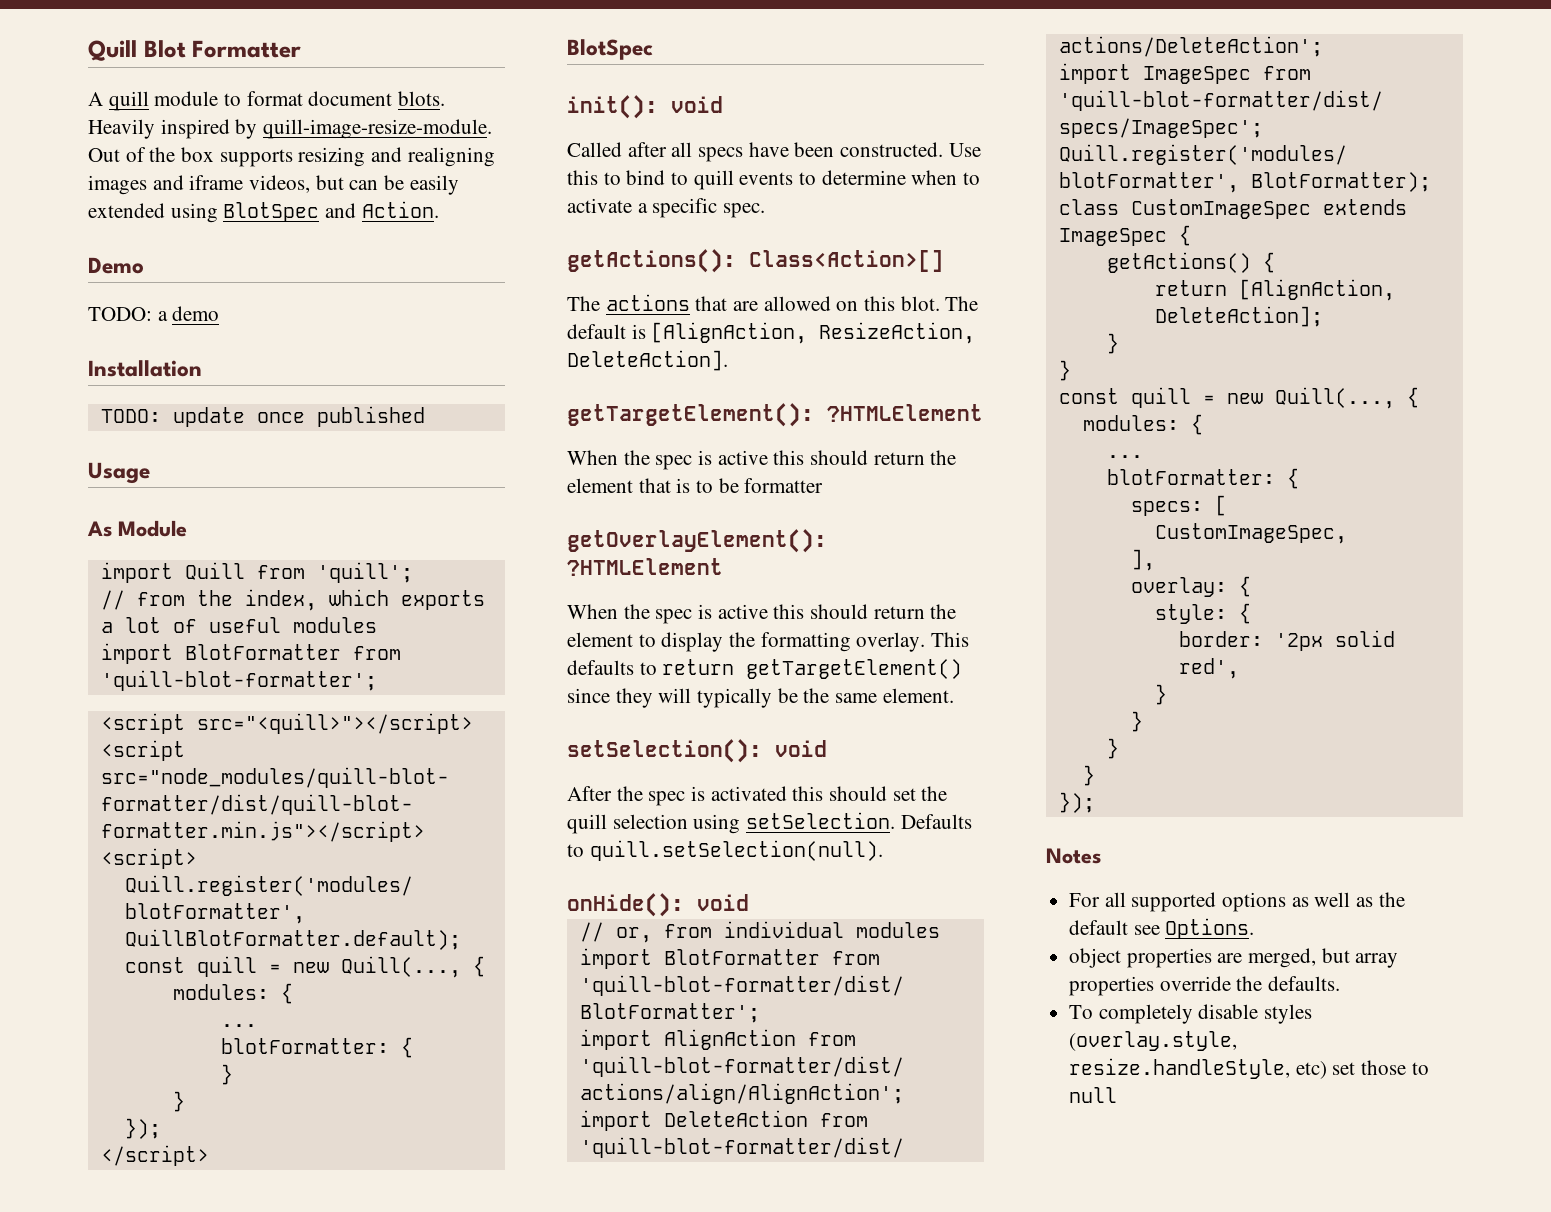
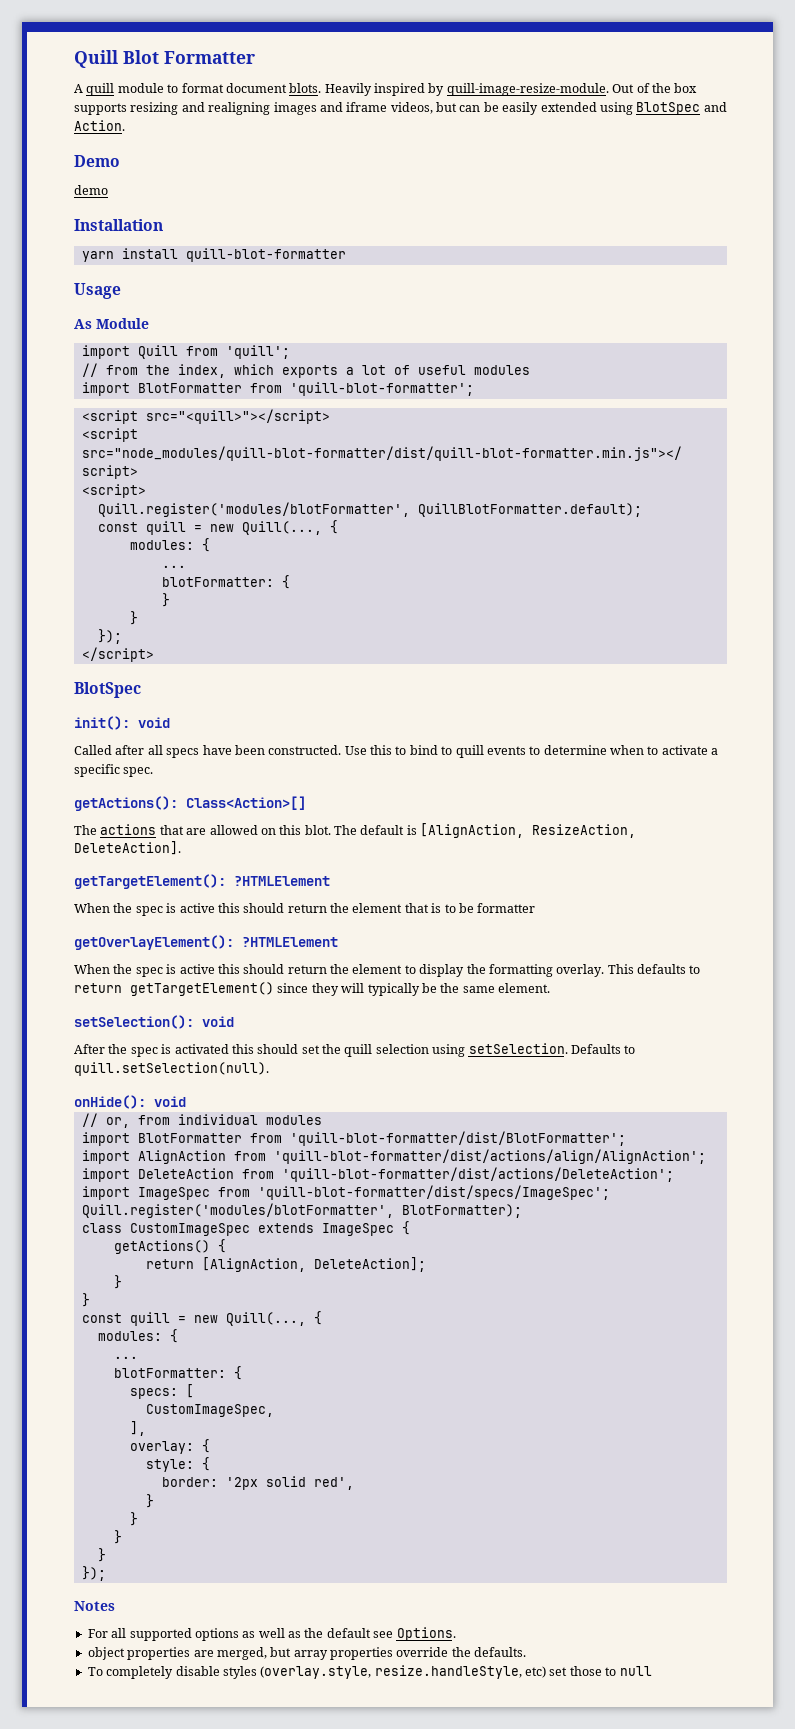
[88,307,168,321] TODO: a -> (120, 161) none
[100,406,425,427] TODO: update once published -> [81,248,346,262] yarn install quill-blot-formatter

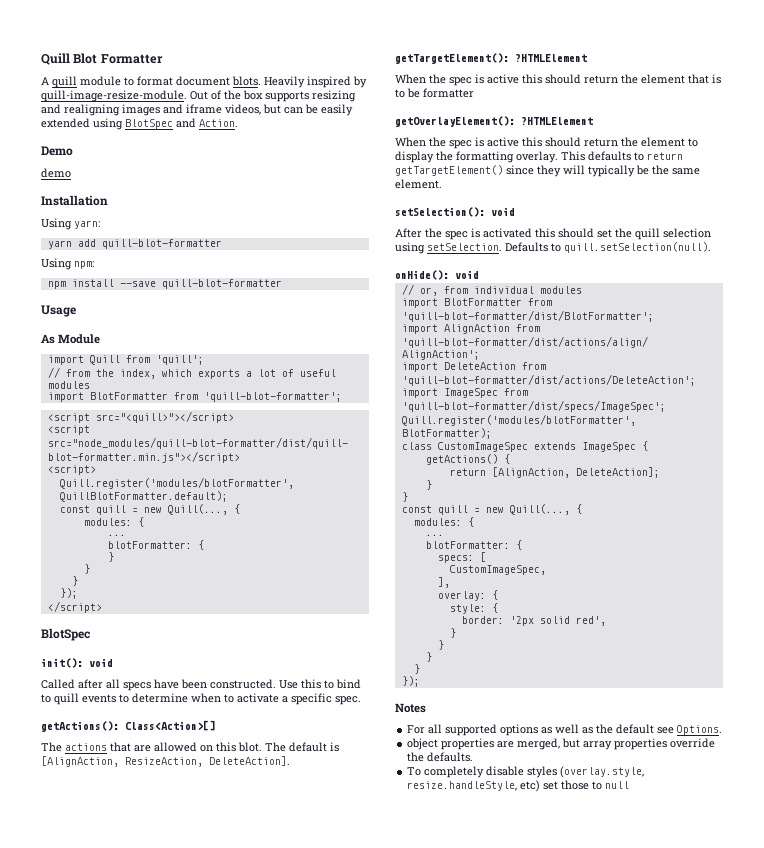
(163, 225) none -> [41,218,100,230] // Using yarn:
[121,248,178,259] install -> [77,239,222,249] [41,258,94,270] [47,279,156,289] add quill-blot-formatter // Using npm: // npm install --save
(138, 618) none -> [71,576,78,586] // }

